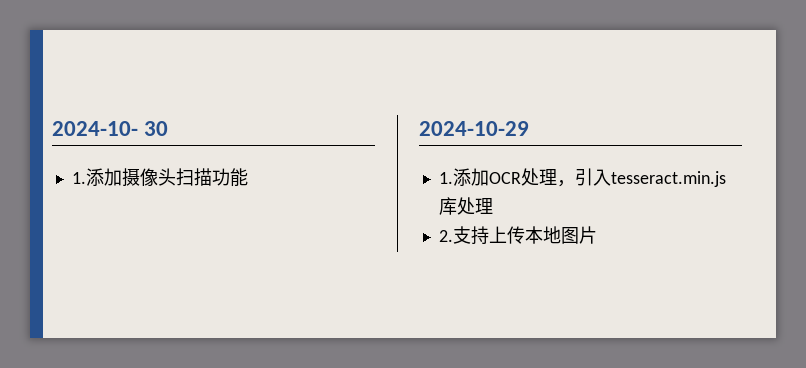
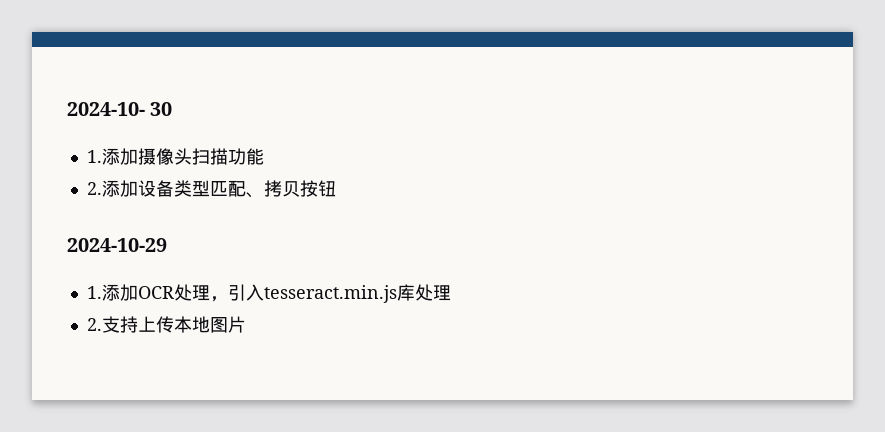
(248, 177) none -> [86,180,336,198] // 2.添加设备类型匹配、拷贝按钮

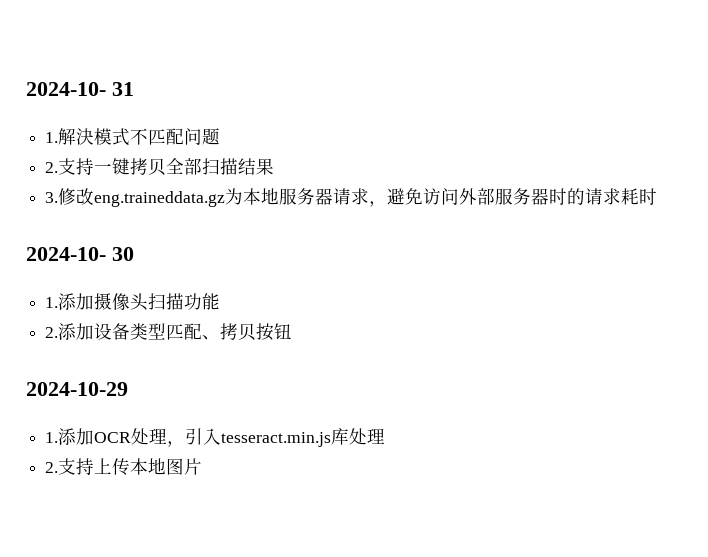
[67,102,145,116] 2024-10- -> [26,82,134,96] [45,128,221,146] [45,158,275,176] [45,188,658,207] [26,247,106,261] 2024-10- 31 // 1.解決模式不匹配问题 // 2.支持一键拷贝全部扫描结果 // 3.修改eng.traineddata.gz为本地服务器请求，避免访问外部服务器时的请求耗时 // 2024-10-

